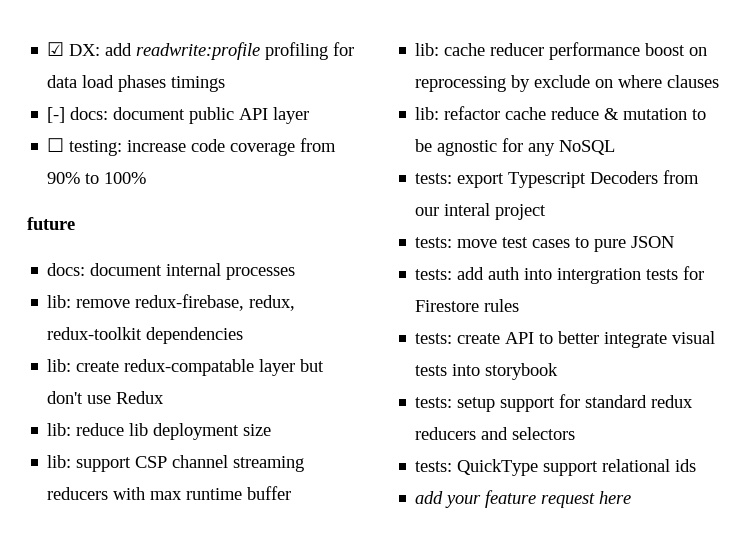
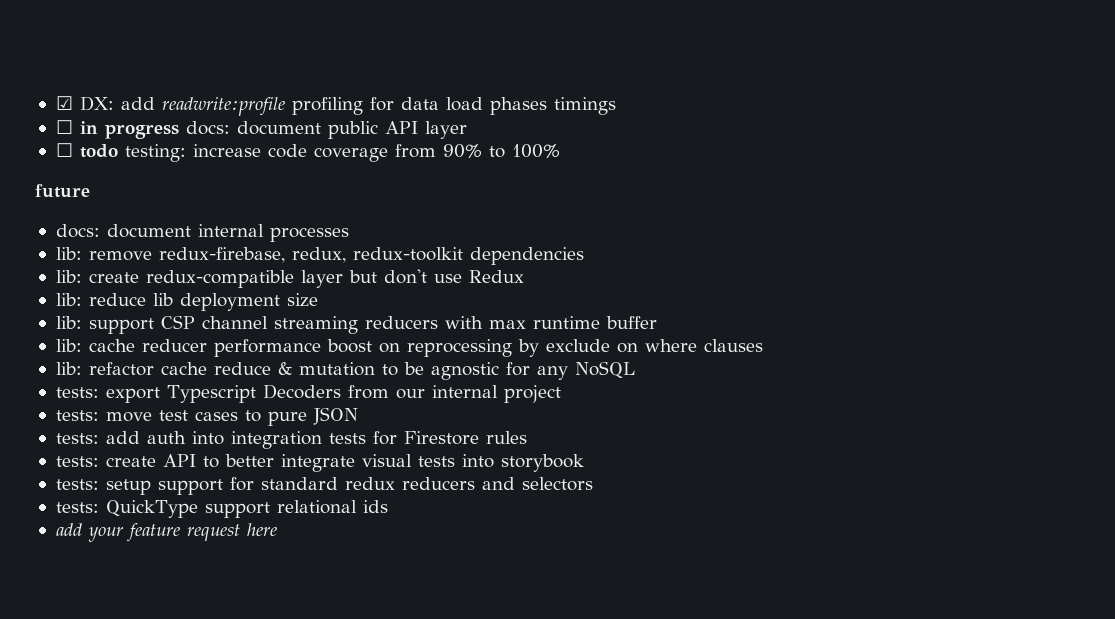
[47,107,66,123] [-] -> [55,120,179,139] ☐ in progress
(65, 145) none -> [79,144,118,158] todo
[124,359,255,376] redux-compatable -> [145,270,294,288] redux-compatible
[444,203,491,216] interal -> [431,385,498,398] internal
[557,268,642,284] intergration -> [230,431,322,449] integration

